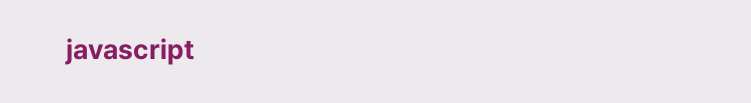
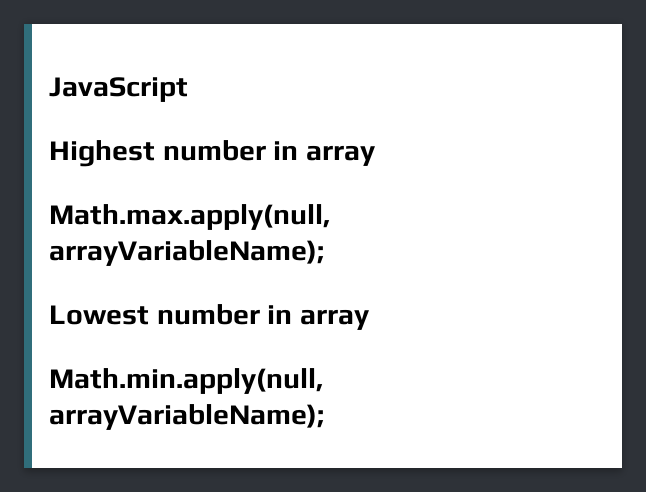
[65,38,194,65] javascript -> [49,77,188,102] [49,140,376,167] [49,204,330,230] [49,240,324,266] [49,304,370,330] [49,368,323,394] [49,404,324,430] JavaScript // Highest number in array // Math.max.apply(null, arrayVariableName); // Lowest number in array // Math.min.apply(null, arrayVariableName);

